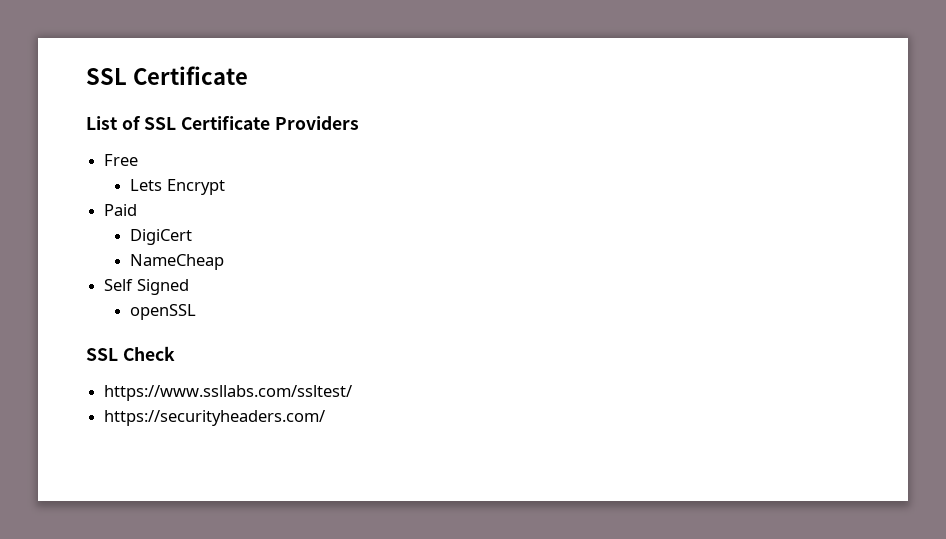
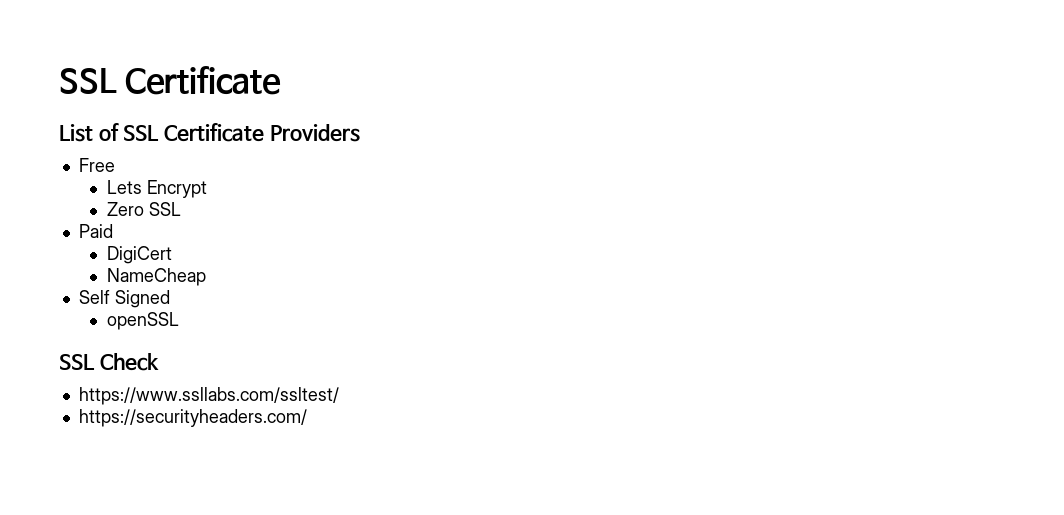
(225, 187) none -> [106,202,181,216] // Zero SSL

